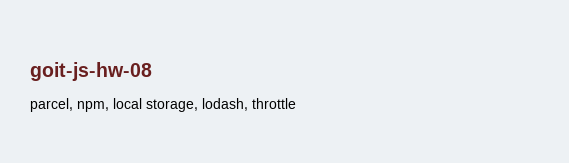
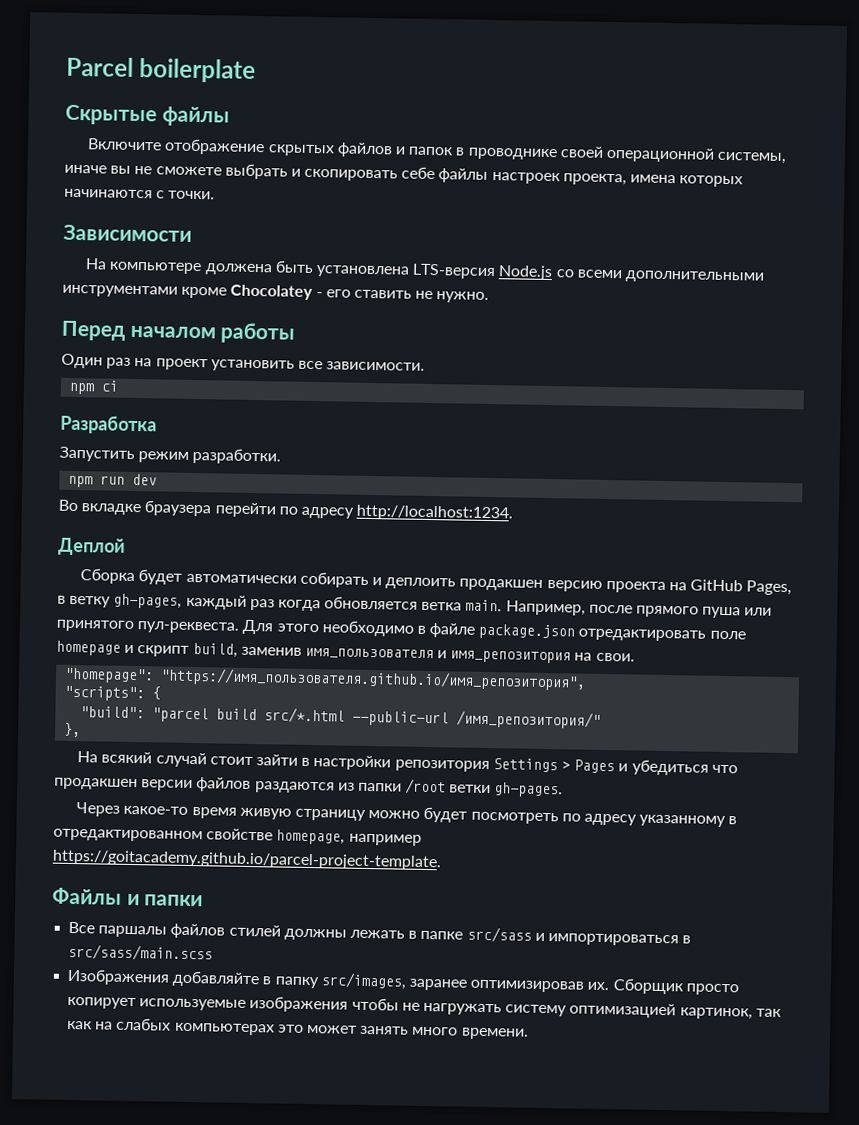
[30,62,152,81] [30,98,296,112] goit-js-hw-08 // parcel, npm, local storage, lodash, throttle -> [66,56,257,83] [65,104,230,127] [87,138,787,164] [64,163,744,188] [64,188,216,200] [63,224,192,242] [85,258,764,284] [62,284,490,303] [61,320,297,344] [61,353,426,372] [69,380,120,395] [60,414,157,435] [59,446,282,465] [68,473,158,488] [58,499,514,522] [58,537,126,556] [80,568,793,596] [57,593,773,619] [56,619,746,642] [56,640,635,664] [64,667,587,691] [64,685,162,702] [80,706,602,729] [63,722,82,738] [77,751,738,776] [54,777,564,798] [76,802,738,828] [53,828,422,846] [52,849,442,871] [52,887,204,907] [68,921,692,947] [68,943,214,962] [67,968,739,996] [67,996,782,1020] [67,1017,529,1040] Parcel boilerplate // Скрытые файлы // Включите отображение скрытых файлов и папок в проводнике своей операционной системы, иначе вы не сможете выбрать и скопировать себе файлы настроек проекта, имена которых начинаются с точки. // Зависимости // На компьютере должена быть установлена LTS-версия Node.js со всеми дополнительными инструментами кроме Chocolatey - его ставить не нужно. // Перед началом работы // Один раз на проект установить все зависимости. // npm ci // Разработка // Запустить режим разработки. // npm run dev // Во вкладке браузера перейти по адресу http://localhost:1234. // Деплой // Сборка будет автоматически собирать и деплоить продакшен версию проекта на GitHub Pages, в ветку gh-pages, каждый раз когда обновляется ветка main. Например, после прямого пуша или принятого пул-реквеста. Для этого необходимо в файле package.json отредактировать поле homepage и скрипт build, заменив имя_пользователя и имя_репозитория на свои. // "homepage": "https://имя_пользователя.github.io/имя_репозитория", // "scripts": { // "build": "parcel build src/*.html --public-url /имя_репозитория/" // }, // На всякий случай стоит зайти в настройки репозитория Settings > Pages и убедиться что продакшен версии файлов раздаются из папки /root ветки gh-pages. // Через какое-то время живую страницу можно будет посмотреть по адресу указанному в отредактированном свойстве homepage, например https://goitacademy.github.io/parcel-project-template. // Файлы и папки // Все паршалы файлов стилей должны лежать в папке src/sass и импортироваться в src/sass/main.scss // Изображения добавляйте в папку src/images, заранее оптимизировав их. Сборщик просто копирует используемые изображения чтобы не нагружать систему оптимизацией картинок, так как на слабых компьютерах это может занять много времени.

